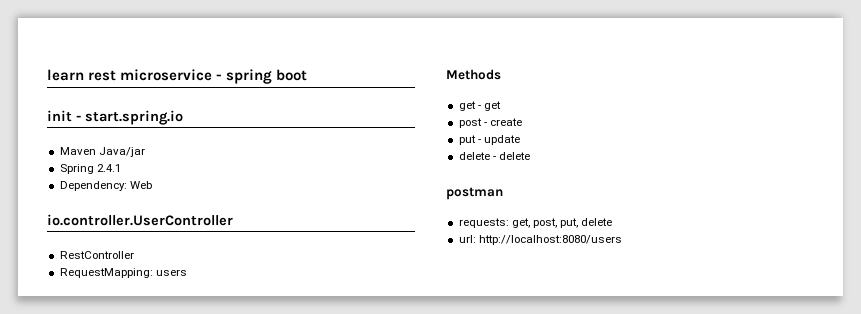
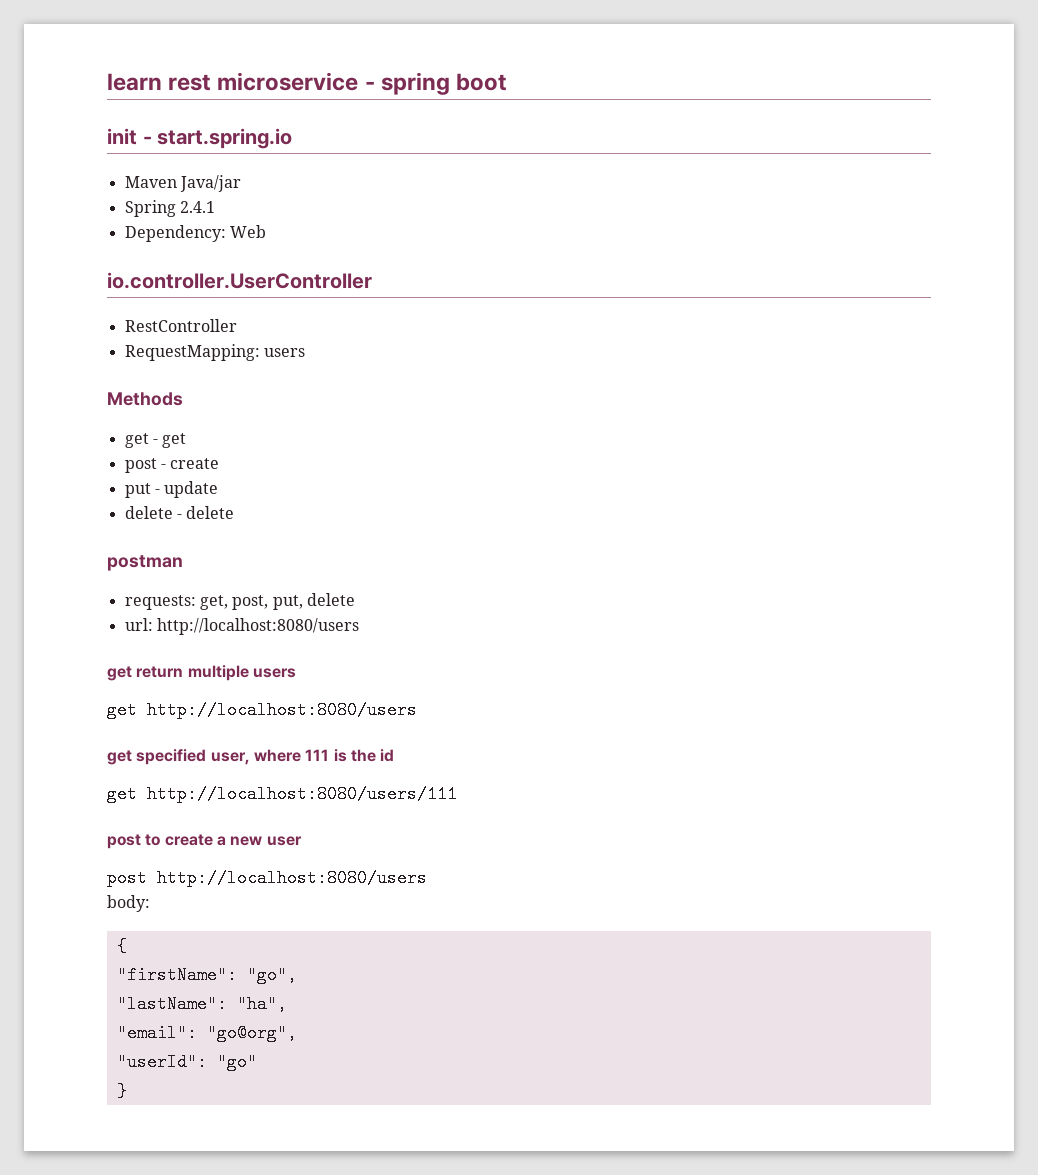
(622, 240) none -> [107,665,296,681] [107,701,417,719] [107,749,395,765] [107,785,457,803] [107,834,302,849] [107,869,427,887] [107,895,150,912] [116,937,127,955] [116,966,297,984] [116,995,287,1013] [116,1024,297,1042] [116,1053,257,1071] [116,1082,127,1100] // get return multiple users // get http://localhost:8080/users // get specified user, where 111 is the id // get http://localhost:8080/users/111 // post to create a new user // post http://localhost:8080/users // body: // { // "firstName": "go", // "lastName": "ha", // "email": "go@org", // "userId": "go" // }

